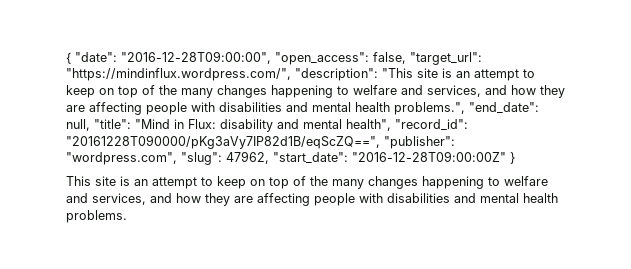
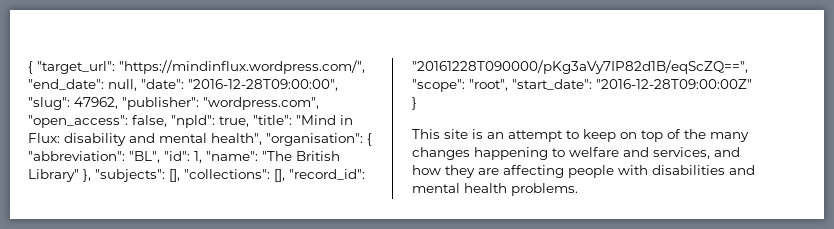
[66,51,482,65] [66,68,535,81] [66,85,565,98] [66,102,539,115] [66,119,90,131] { "date": "2016-12-28T09:00:00", "open_access": false, "target_url": "https://mindinflux.wordpress.com/", "description": "This site is an attempt to keep on top of the many changes happening to welfare and services, and how they are affecting people with disabilities and mental health problems.", "end_date": null, -> [28,60,365,74] [28,79,338,91] [28,97,319,110] [28,115,249,128] { "target_url": "https://mindinflux.wordpress.com/", "end_date": null, "date": "2016-12-28T09:00:00", "slug": 47962, "publisher": "wordpress.com", "open_access": false, "npld": true,
[395,119,468,131] [66,135,455,149] [66,151,269,165] "record_id": "20161228T090000/pKg3aVy7IP82d1B/eqScZQ==", "publisher": "wordpress.com", "slug": 47962, -> [266,133,372,146] [28,151,340,163] [28,169,365,182] [412,60,748,74] [412,79,508,92] "organisation": { "abbreviation": "BL", "id": 1, "name": "The British Library" }, "subjects": [], "collections": [], "record_id": "20161228T090000/pKg3aVy7IP82d1B/eqScZQ==", "scope": "root",

